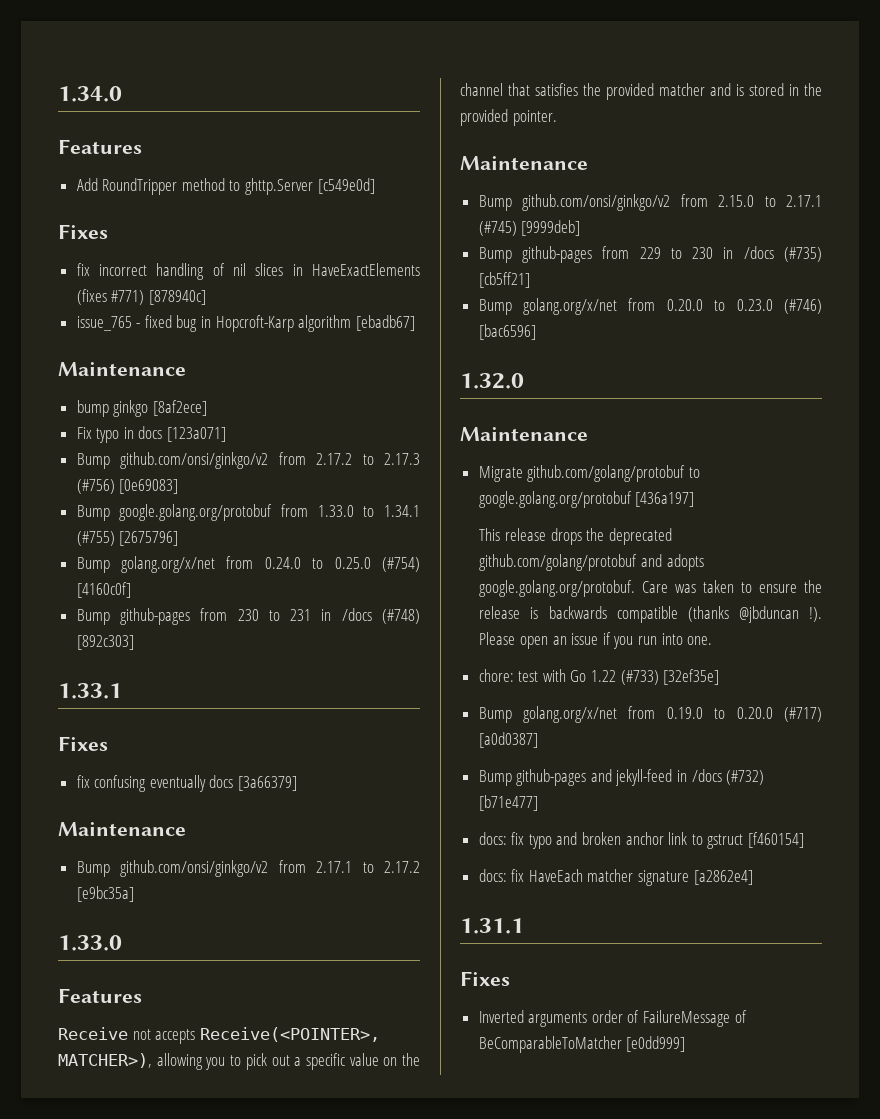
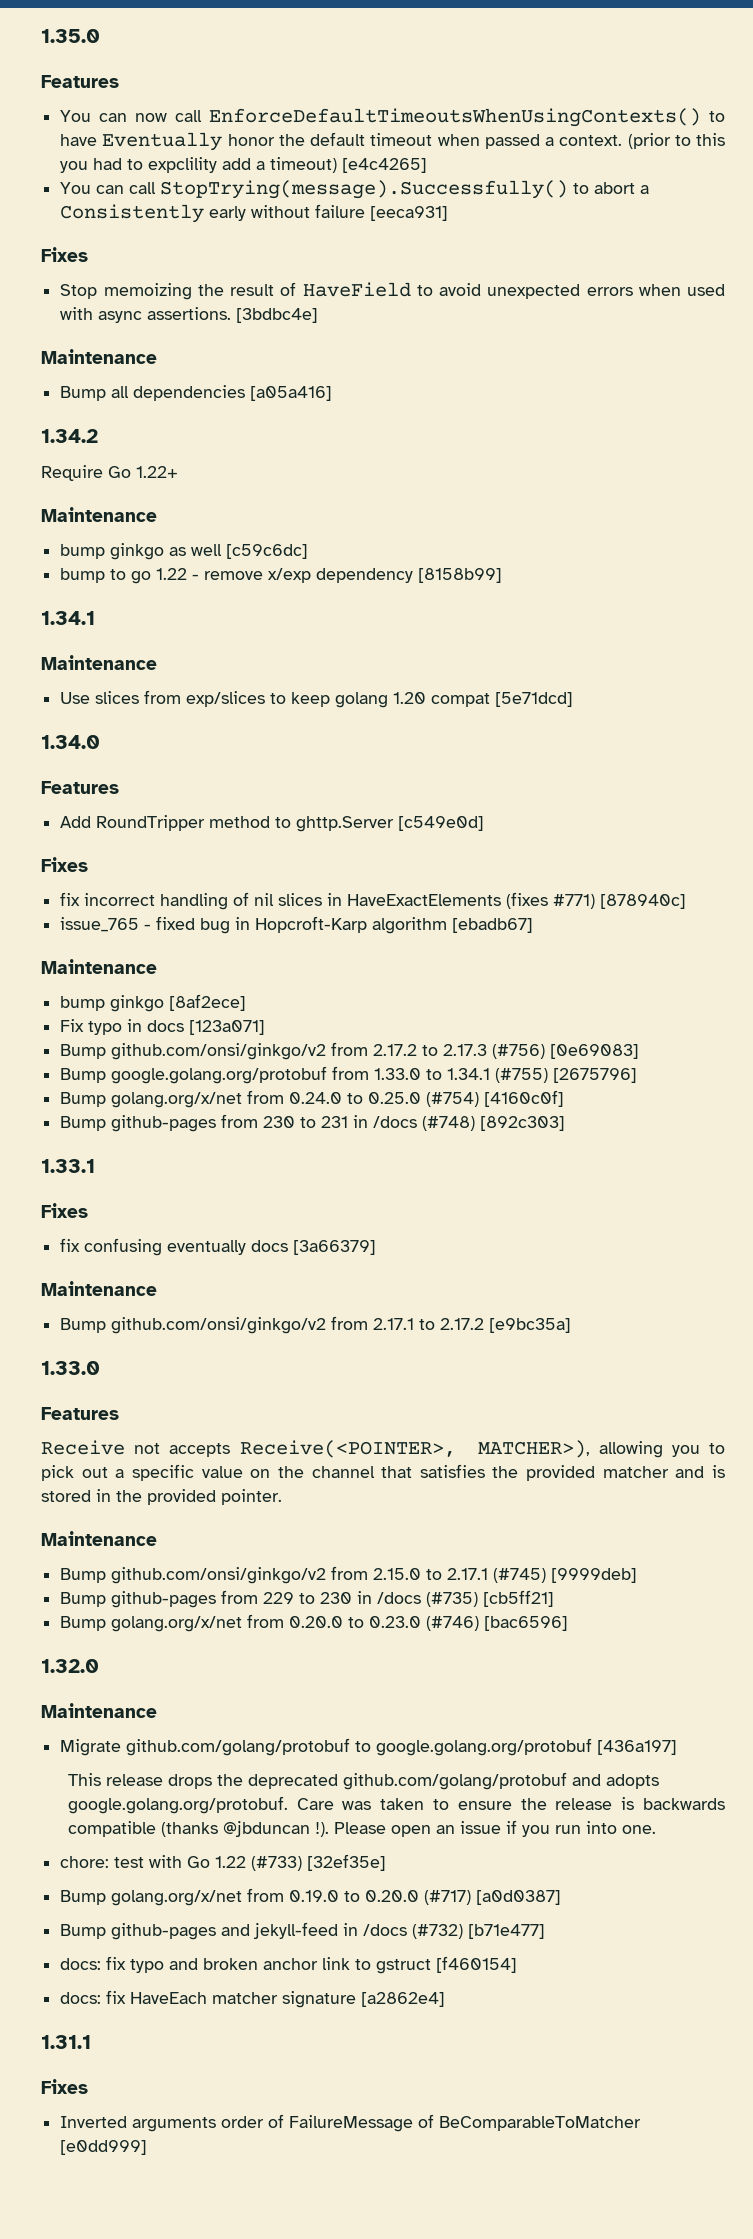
(58, 94) none -> [41,29,100,43] [41,75,119,88] [60,108,725,127] [60,132,725,151] [60,157,428,173] [60,180,650,199] [60,204,449,223] [41,247,88,262] [60,282,725,300] [60,307,319,323] [41,349,157,364] [60,385,333,401] [41,429,98,443] [41,465,178,481] [41,507,157,522] [60,543,309,560] [60,568,503,584] [41,611,95,625] [41,655,157,670] [60,690,574,708] 1.35.0 // Features // You can now call EnforceDefaultTimeoutsWhenUsingContexts() to have Eventually honor the default timeout when passed a context. (prior to this you had to expclility add a timeout) [e4c4265] // You can call StopTrying(message).Successfully() to abort a Consistently early without failure [eeca931] // Fixes // Stop memoizing the result of HaveField to avoid unexpected errors when used with async assertions. [3bdbc4e] // Maintenance // Bump all dependencies [a05a416] // 1.34.2 // Require Go 1.22+ // Maintenance // bump ginkgo as well [c59c6dc] // bump to go 1.22 - remove x/exp dependency [8158b99] // 1.34.1 // Maintenance // Use slices from exp/slices to keep golang 1.20 compat [5e71dcd] //

